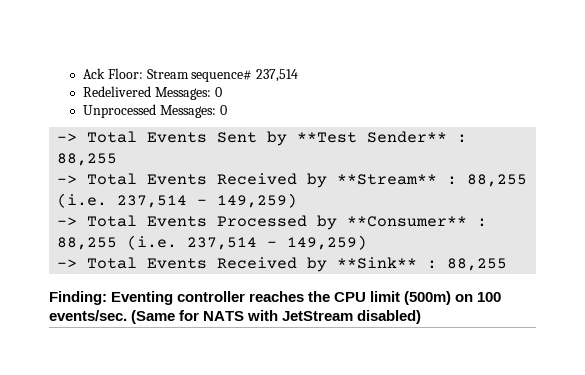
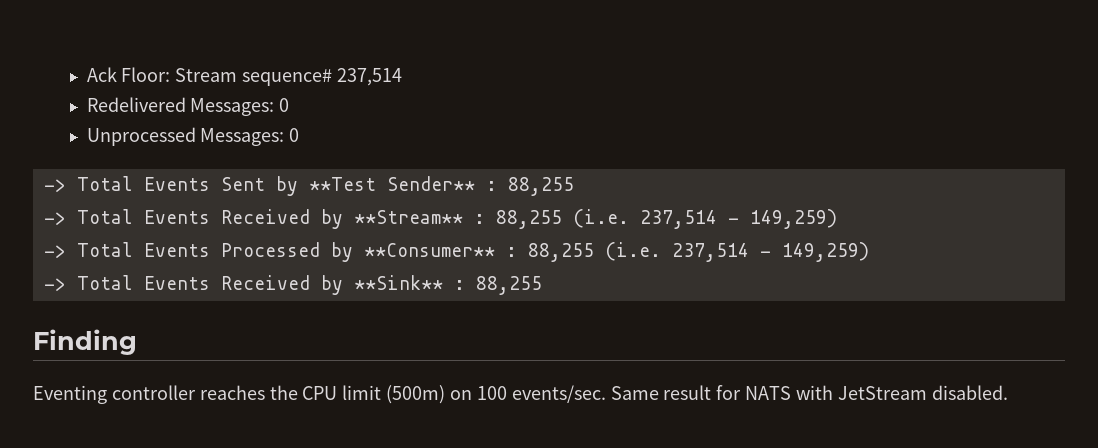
[49,291,107,305] Finding: -> [33,329,137,355] Finding //
[131,310,176,324] (Same -> [610,385,712,400] Same result
[357,310,422,324] disabled) -> [931,385,1008,400] disabled.

